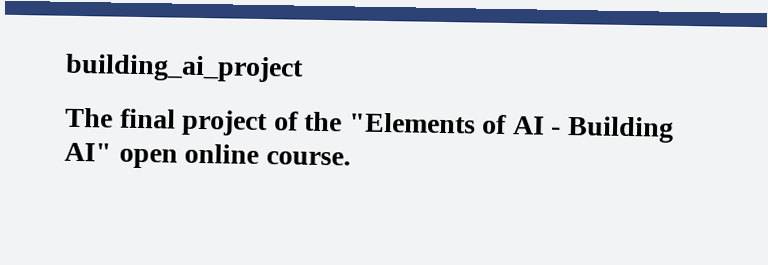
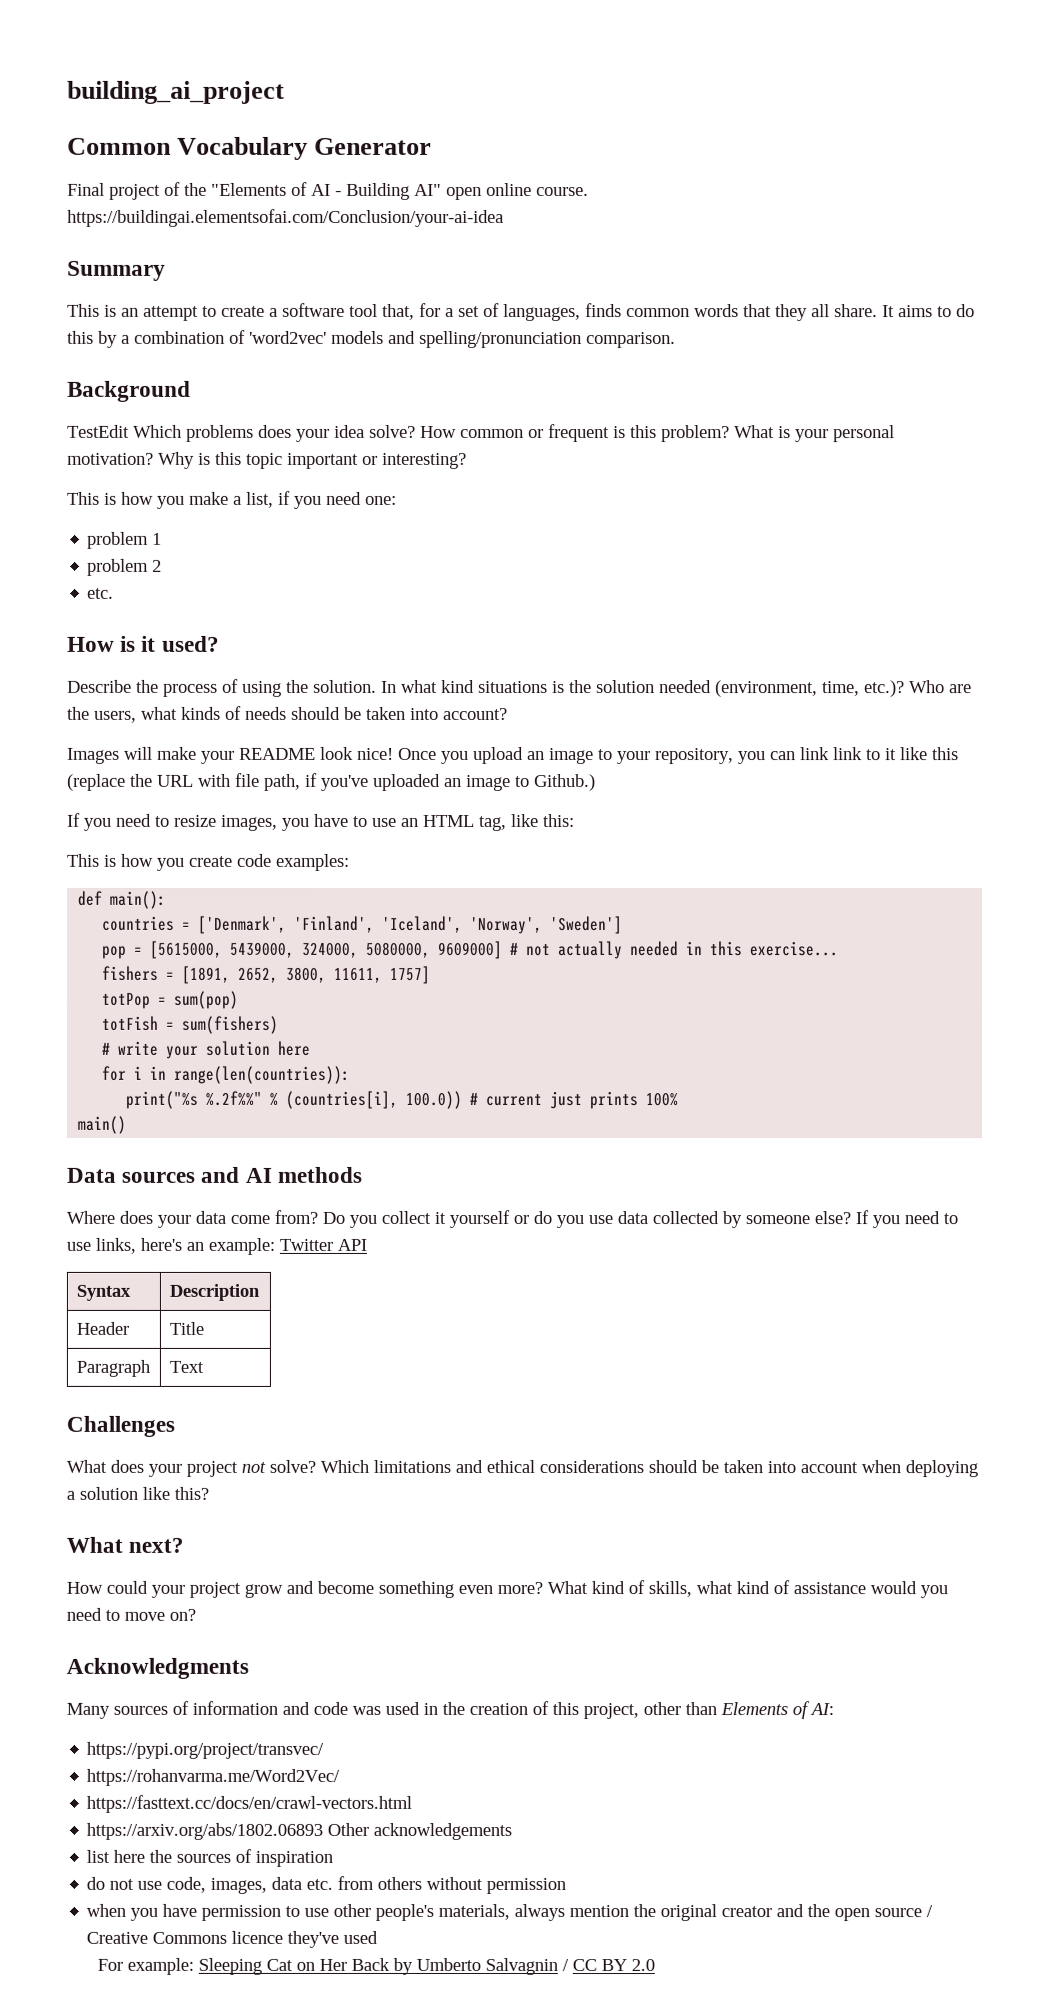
[65,107,176,129] The final -> [67,136,433,160] [67,182,105,196] Common Vocabulary Generator // Final
(351, 158) none -> [67,208,504,227] [67,260,166,281] [67,302,975,322] [67,329,676,349] [67,380,191,402] [67,424,895,443] [67,451,467,469] [67,490,397,509] [87,531,163,549] [87,558,163,576] [87,587,115,599] [67,635,220,652] [67,678,972,698] [67,705,508,723] [67,746,959,765] [67,772,596,792] [67,812,575,831] [67,853,350,871] [78,890,168,909] [102,915,624,935] [102,940,840,960] [102,965,432,984] [101,990,240,1009] [101,1015,279,1034] [101,1040,311,1059] [101,1065,351,1084] [125,1090,679,1110] [77,1115,127,1134] [66,1166,362,1183] [66,1209,958,1229] [66,1237,367,1255] [75,1284,131,1301] [168,1283,260,1301] [75,1321,129,1335] [168,1321,204,1335] [75,1359,150,1377] [168,1360,204,1373] [66,1415,175,1437] [66,1459,978,1478] [66,1486,209,1500] [66,1536,185,1553] [66,1580,948,1599] [66,1607,196,1621] [66,1657,249,1679] [66,1700,834,1720] [86,1741,325,1759] [86,1768,341,1786] [86,1794,413,1813] [86,1822,513,1840] [86,1848,334,1867] [86,1875,567,1895] [86,1903,934,1922] [86,1930,379,1948] [96,1957,655,1976] https://buildingai.elementsofai.com/Conclusion/your-ai-idea // Summary // This is an attempt to create a software tool that, for a set of languages, finds common words that they all share. It aims to do this by a combination of 'word2vec' models and spelling/pronunciation comparison. // Background // TestEdit Which problems does your idea solve? How common or frequent is this problem? What is your personal motivation? Why is this topic important or interesting? // This is how you make a list, if you need one: // problem 1 // problem 2 // etc. // How is it used? // Describe the process of using the solution. In what kind situations is the solution needed (environment, time, etc.)? Who are the users, what kinds of needs should be taken into account? // Images will make your README look nice! Once you upload an image to your repository, you can link link to it like this (replace the URL with file path, if you've uploaded an image to Github.) // If you need to resize images, you have to use an HTML tag, like this: // This is how you create code examples: // def main(): // countries = ['Denmark', 'Finland', 'Iceland', 'Norway', 'Sweden'] // pop = [5615000, 5439000, 324000, 5080000, 9609000] # not actually needed in this exercise... // fishers = [1891, 2652, 3800, 11611, 1757] // totPop = sum(pop) // totFish = sum(fishers) // # write your solution here // for i in range(len(countries)): // print("%s %.2f%%" % (countries[i], 100.0)) # current just prints 100% // main() // Data sources and AI methods // Where does your data come from? Do you collect it yourself or do you use data collected by someone else? If you need to use links, here's an example: Twitter API // Syntax | Description // Header | Title // Paragraph | Text // Challenges // What does your project not solve? Which limitations and ethical considerations should be taken into account when deploying a solution like this? // What next? // How could your project grow and become something even more? What kind of skills, what kind of assistance would you need to move on? // Acknowledgments // Many sources of information and code was used in the creation of this project, other than Elements of AI: // https://pypi.org/project/transvec/ // https://rohanvarma.me/Word2Vec/ // https://fasttext.cc/docs/en/crawl-vectors.html // https://arxiv.org/abs/1802.06893 Other acknowledgements // list here the sources of inspiration // do not use code, images, data etc. from others without permission // when you have permission to use other people's materials, always mention the original creator and the open source / Creative Commons licence they've used // For example: Sleeping Cat on Her Back by Umberto Salvagnin / CC BY 2.0

